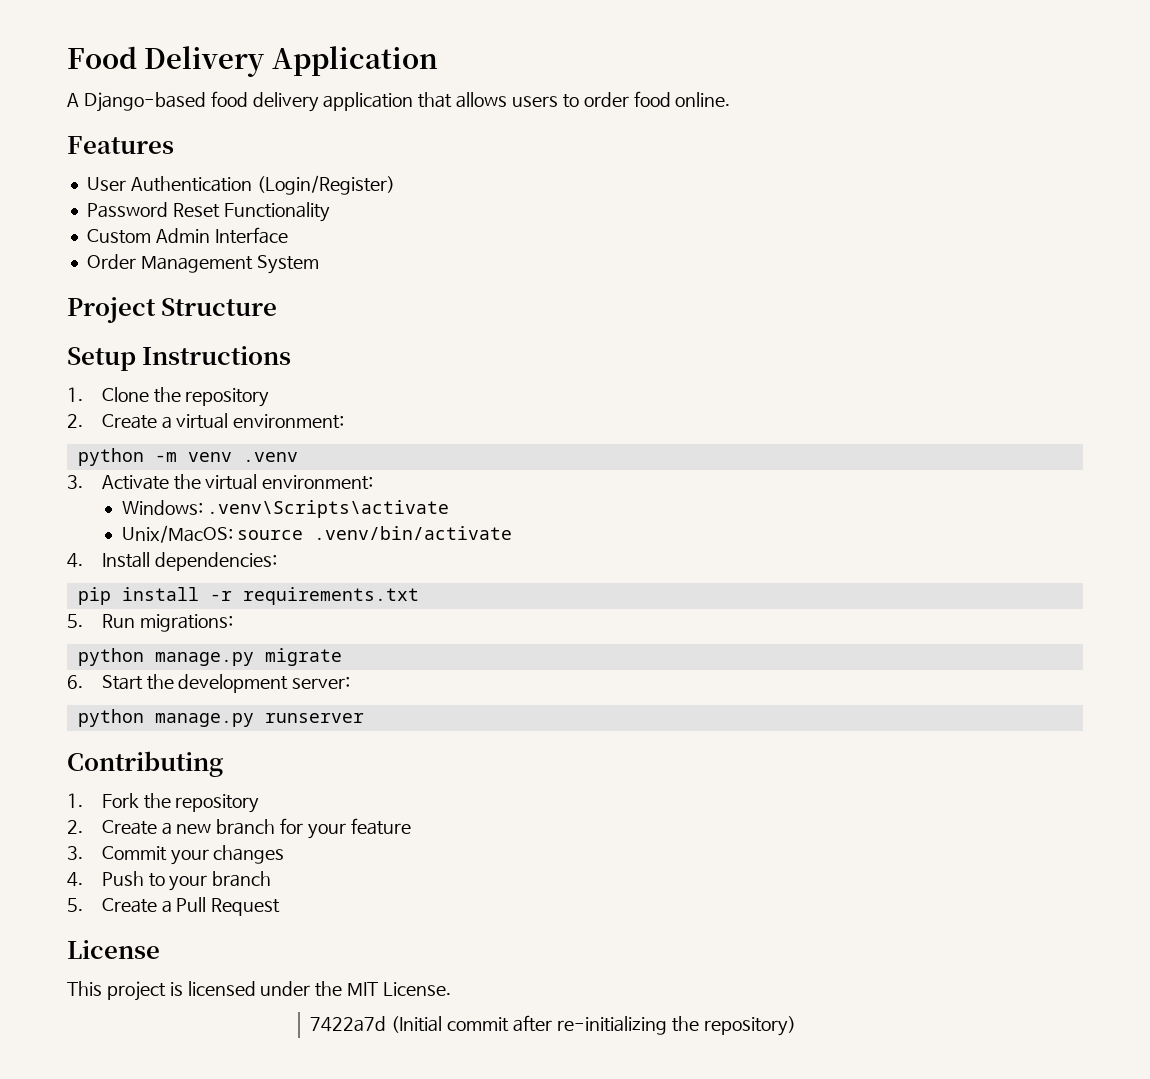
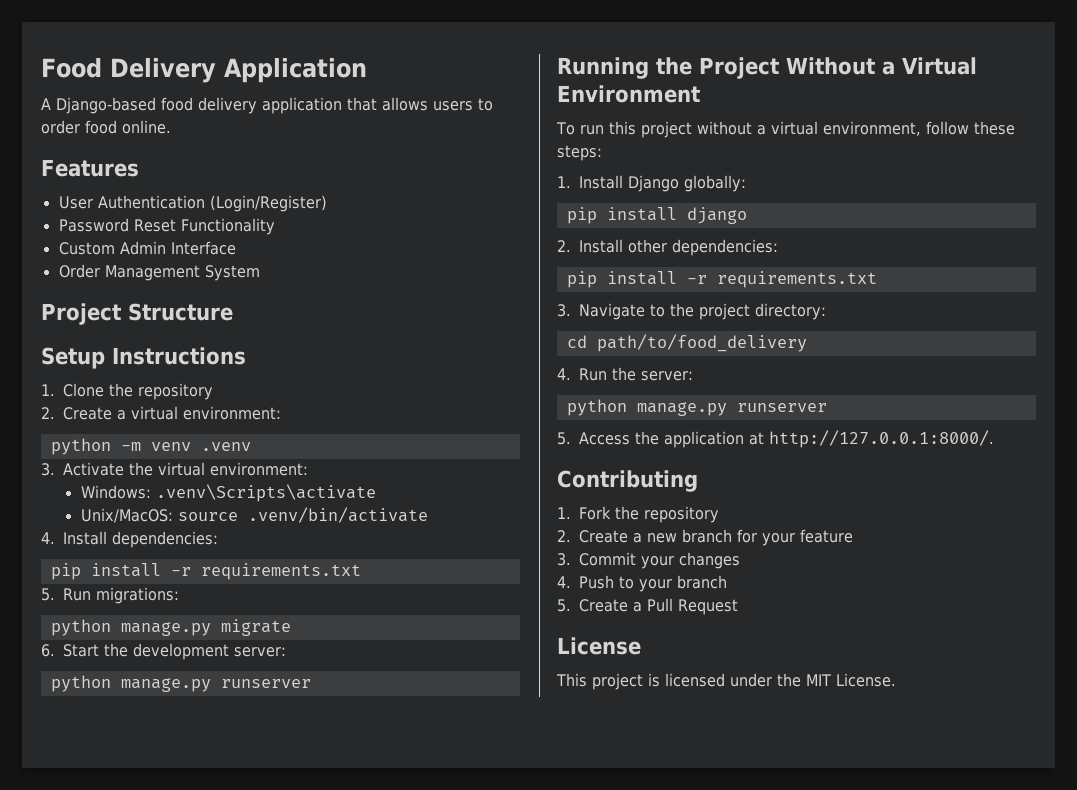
(364, 718) none -> [557,57,977,79] [557,85,701,103] [556,121,1015,138] [557,145,602,161] [557,175,747,192] [566,207,747,224] [557,239,779,256] [566,271,877,288] [557,303,827,320] [566,334,807,352] [557,367,694,381] [566,399,827,416] [557,430,995,448] // Running the Project Without a Virtual Environment // To run this project without a virtual environment, follow these steps: // 1. Install Django globally: // pip install django // 2. Install other dependencies: // pip install -r requirements.txt // 3. Navigate to the project directory: // cd path/to/food_delivery // 4. Run the server: // python manage.py runserver // 5. Access the application at http://127.0.0.1:8000/.
[310,1015,796,1036] // 7422a7d (Initial commit after re-initializing the repository) -> (896, 680) none

